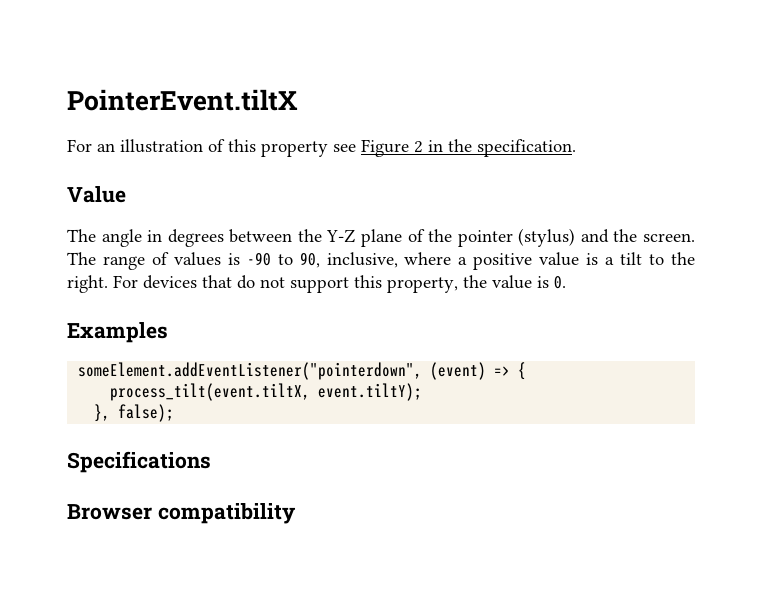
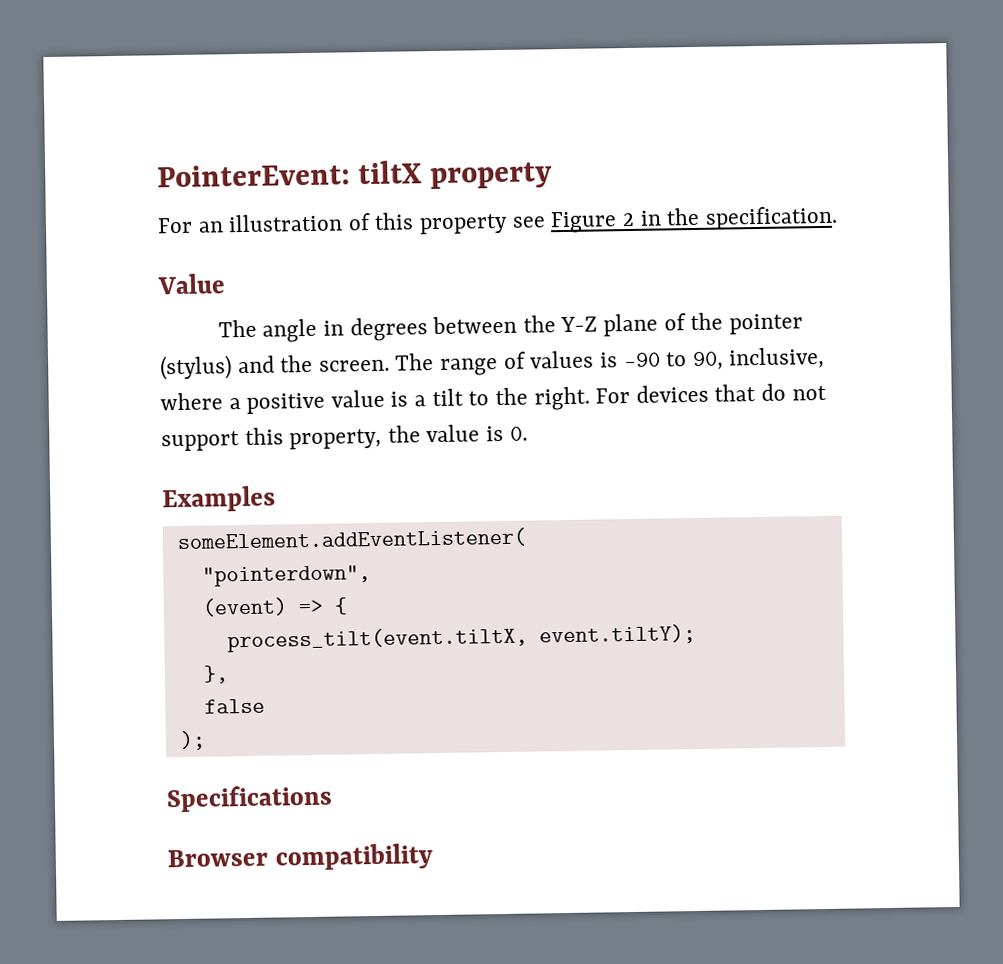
[67,89,298,111] PointerEvent.tiltX -> [157,160,553,190] PointerEvent: tiltX property
[78,362,423,380] someElement.addEventListener("pointerdown", -> [176,527,526,552] [201,565,371,587] someElement.addEventListener( // "pointerdown", //
[118,404,175,422] false); -> [203,698,265,714] [179,730,206,751] // false // );

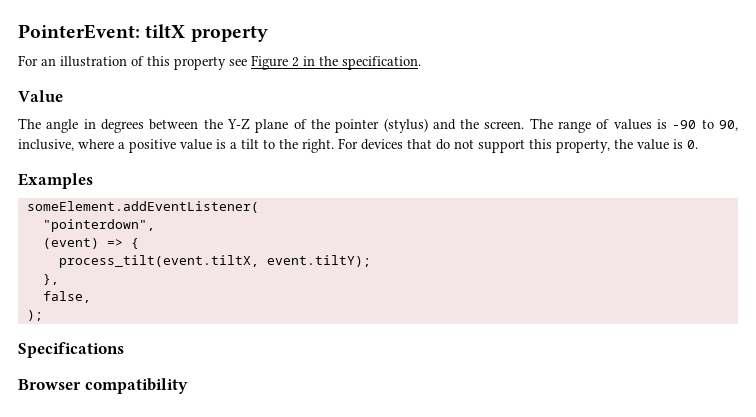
[203,698,265,714] false -> [42,291,91,303] false,

